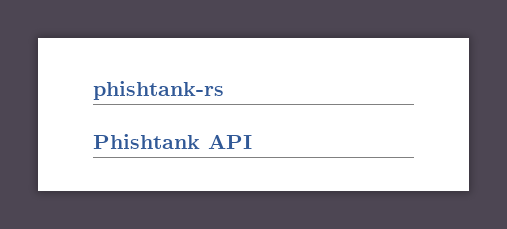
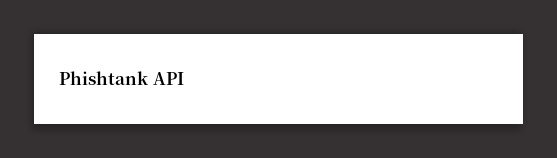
[93,81,224,100] phishtank-rs // -> (59, 78) none

